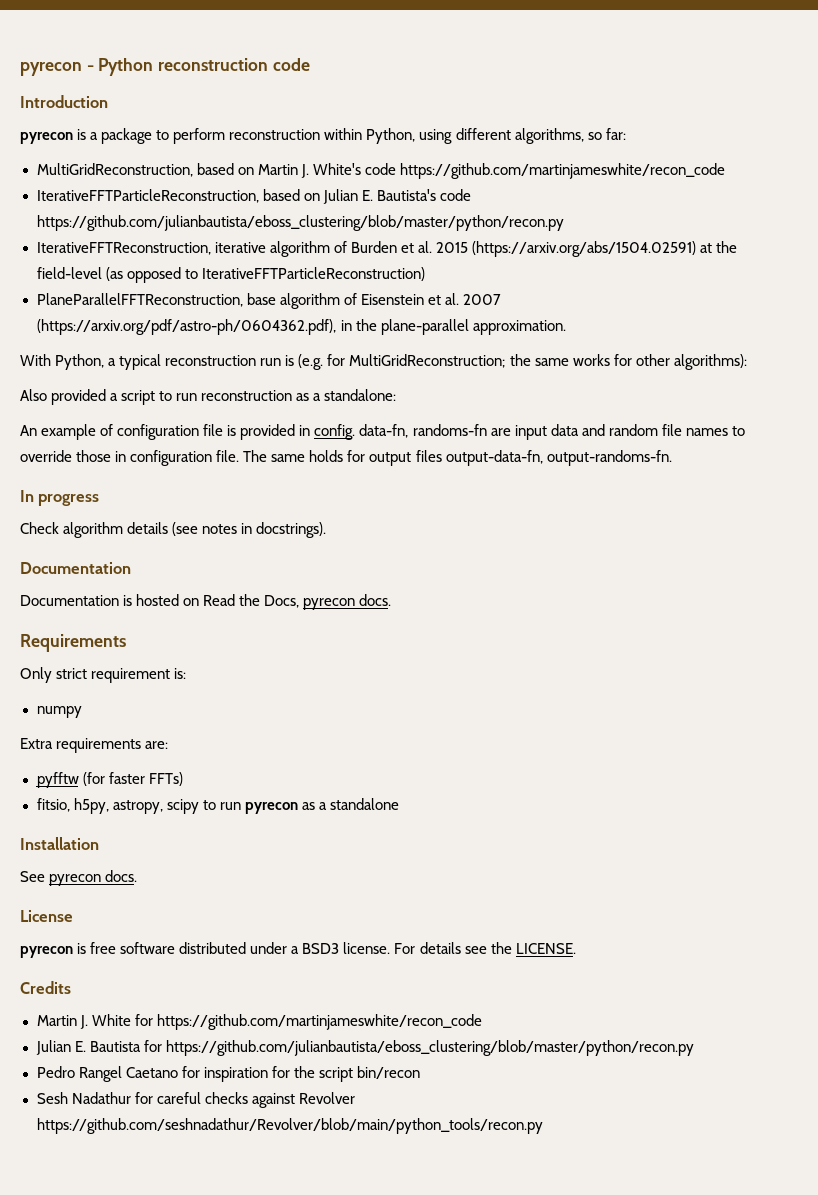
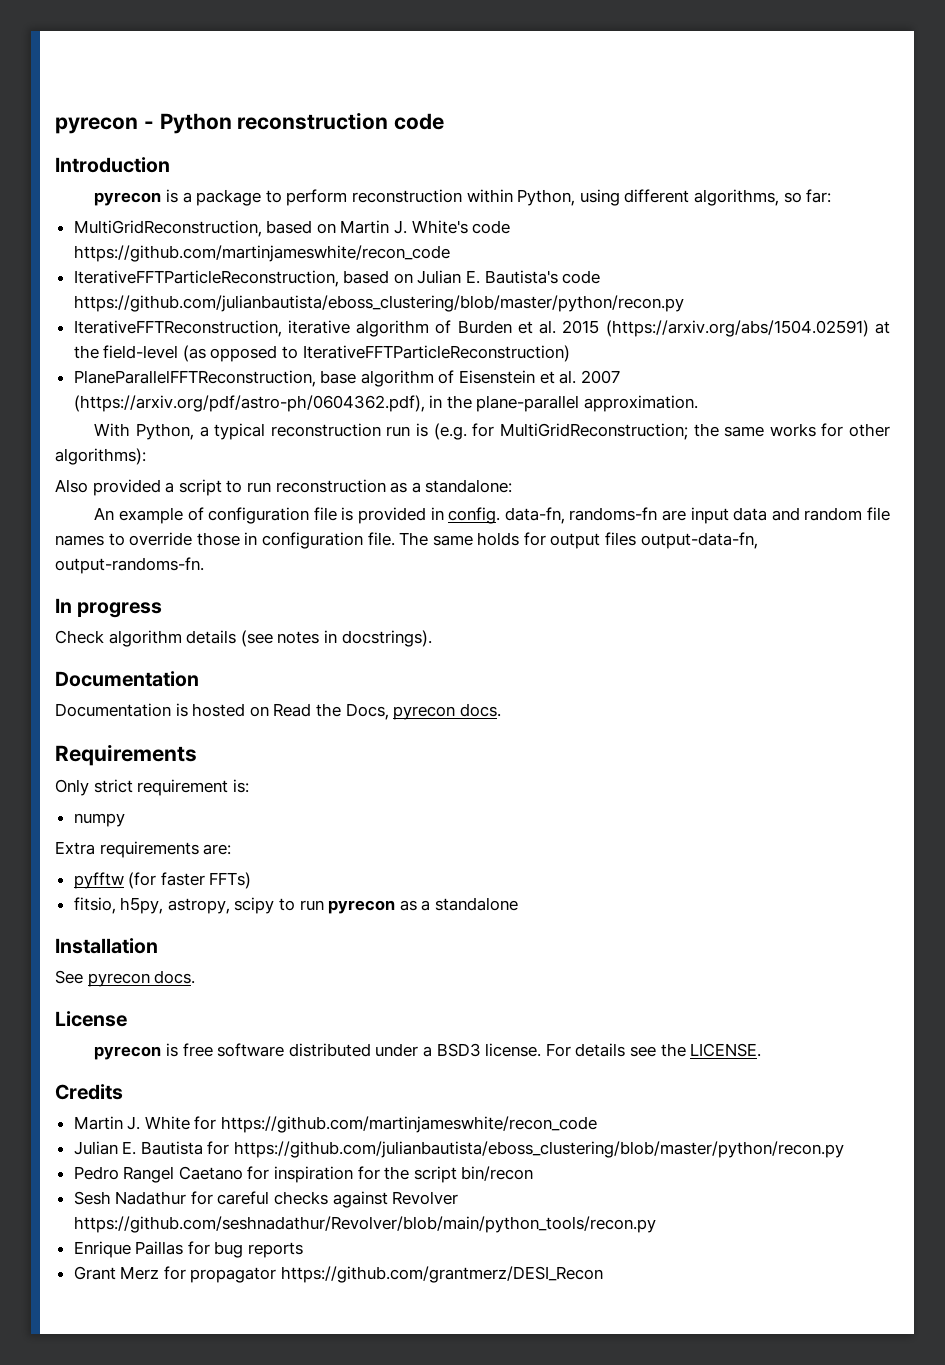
(544, 1126) none -> [73,1241,304,1258] [73,1266,604,1283] // Enrique Paillas for bug reports // Grant Merz for propagator https://github.com/grantmerz/DESI_Recon

